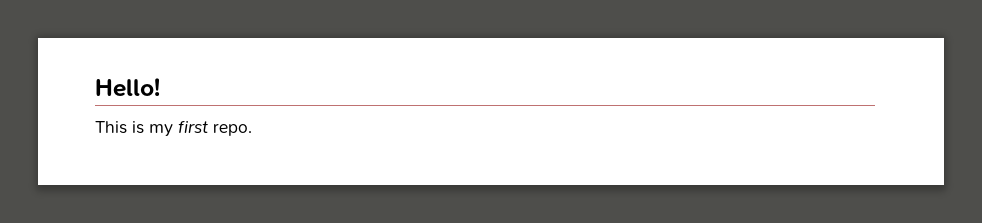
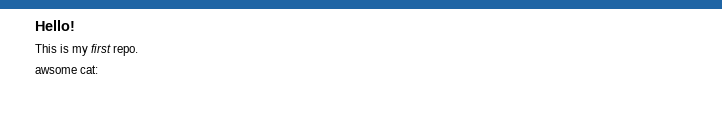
(252, 129) none -> [35,65,99,74] // awsome cat:

